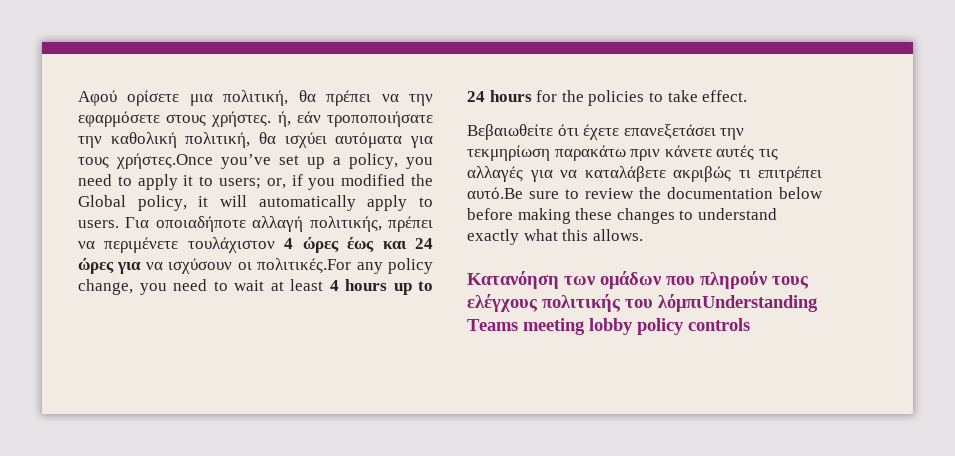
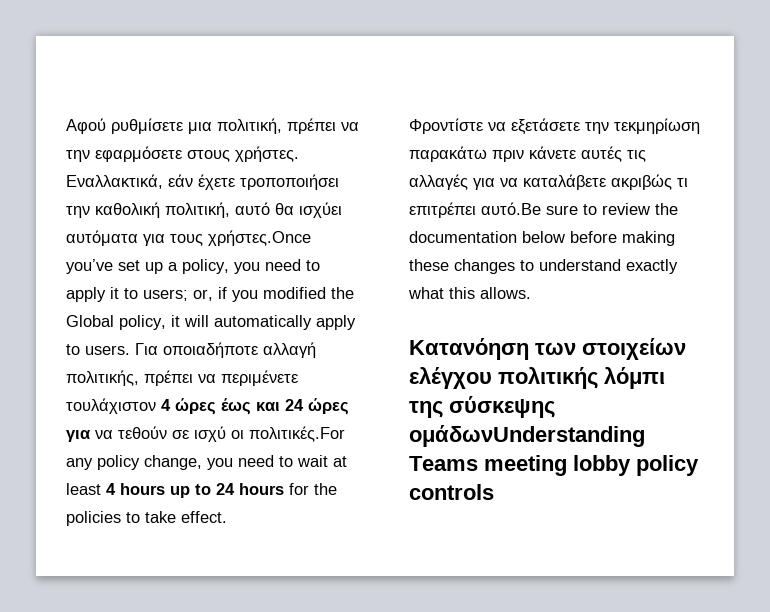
[127,90,180,106] ορίσετε -> [111,118,184,134] ρυθμίσετε
[298,90,316,102] θα -> (282, 126) none
[277,111,433,127] ή, εάν τροποποιήσατε -> [66,174,339,190] Εναλλακτικά, εάν έχετε τροποποιήσει
(251, 140) none -> [235,202,270,215] αυτό
[168,258,233,274] ισχύσουν -> [118,426,226,442] τεθούν σε ισχύ
[467,124,716,140] Βεβαιωθείτε ότι έχετε επανεξετάσει -> [409,118,581,135] Φροντίστε να εξετάσετε
[600,271,808,289] [467,294,818,312] ομάδων που πληρούν τους ελέγχους πολιτικής του λόμπιUnderstanding -> [582,338,686,360] [409,367,665,389] [409,396,555,418] [409,425,645,447] στοιχείων ελέγχου πολιτικής λόμπι της σύσκεψης ομάδωνUnderstanding

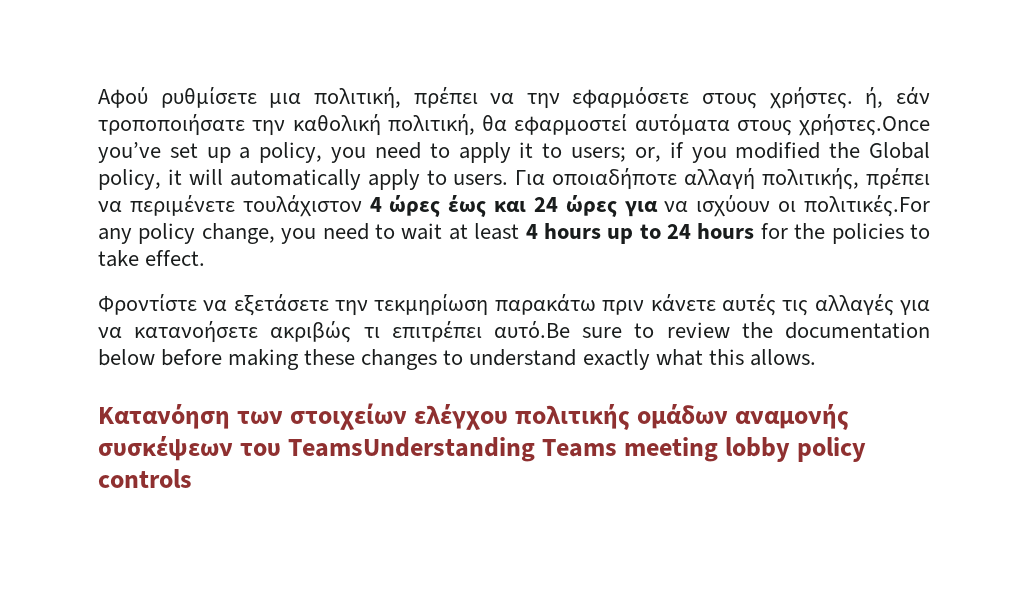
[66,174,339,190] [66,202,342,218] [66,230,203,246] Εναλλακτικά, εάν έχετε τροποποιήσει την καθολική πολιτική, αυτό θα ισχύει αυτόματα για τους -> [865,87,930,109] [98,114,792,136] ή, εάν τροποποιήσατε την καθολική πολιτική, θα εφαρμοστεί αυτόματα στους
[118,426,226,442] τεθούν σε ισχύ -> [696,195,771,217] ισχύουν
[523,174,607,190] καταλάβετε -> [134,321,259,343] κατανοήσετε
[604,367,665,389] [409,396,555,418] [409,425,645,447] λόμπι της σύσκεψης ομάδωνUnderstanding -> [637,404,850,430] [98,436,536,462] ομάδων αναμονής συσκέψεων του TeamsUnderstanding

